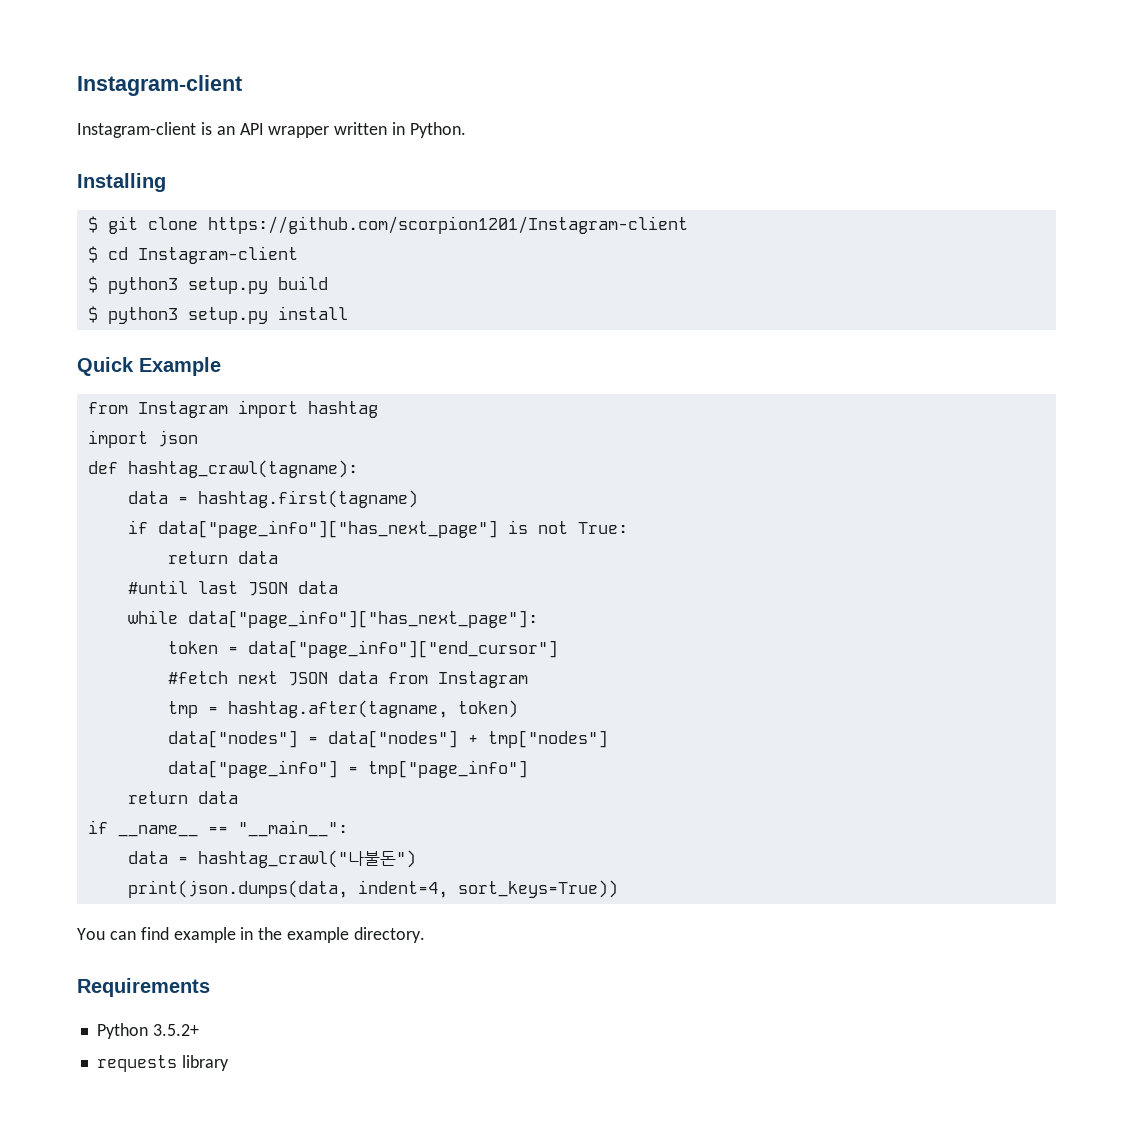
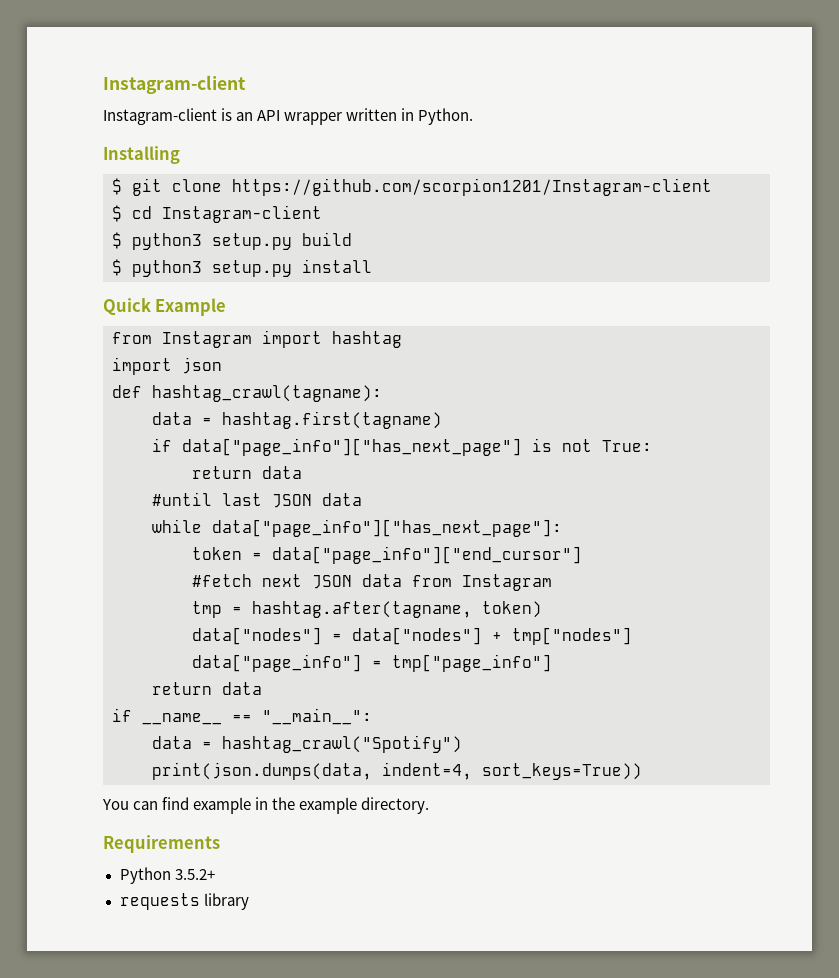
[197,850,416,868] hashtag_crawl("나불돈") -> [222,735,462,753] hashtag_crawl("Spotify")

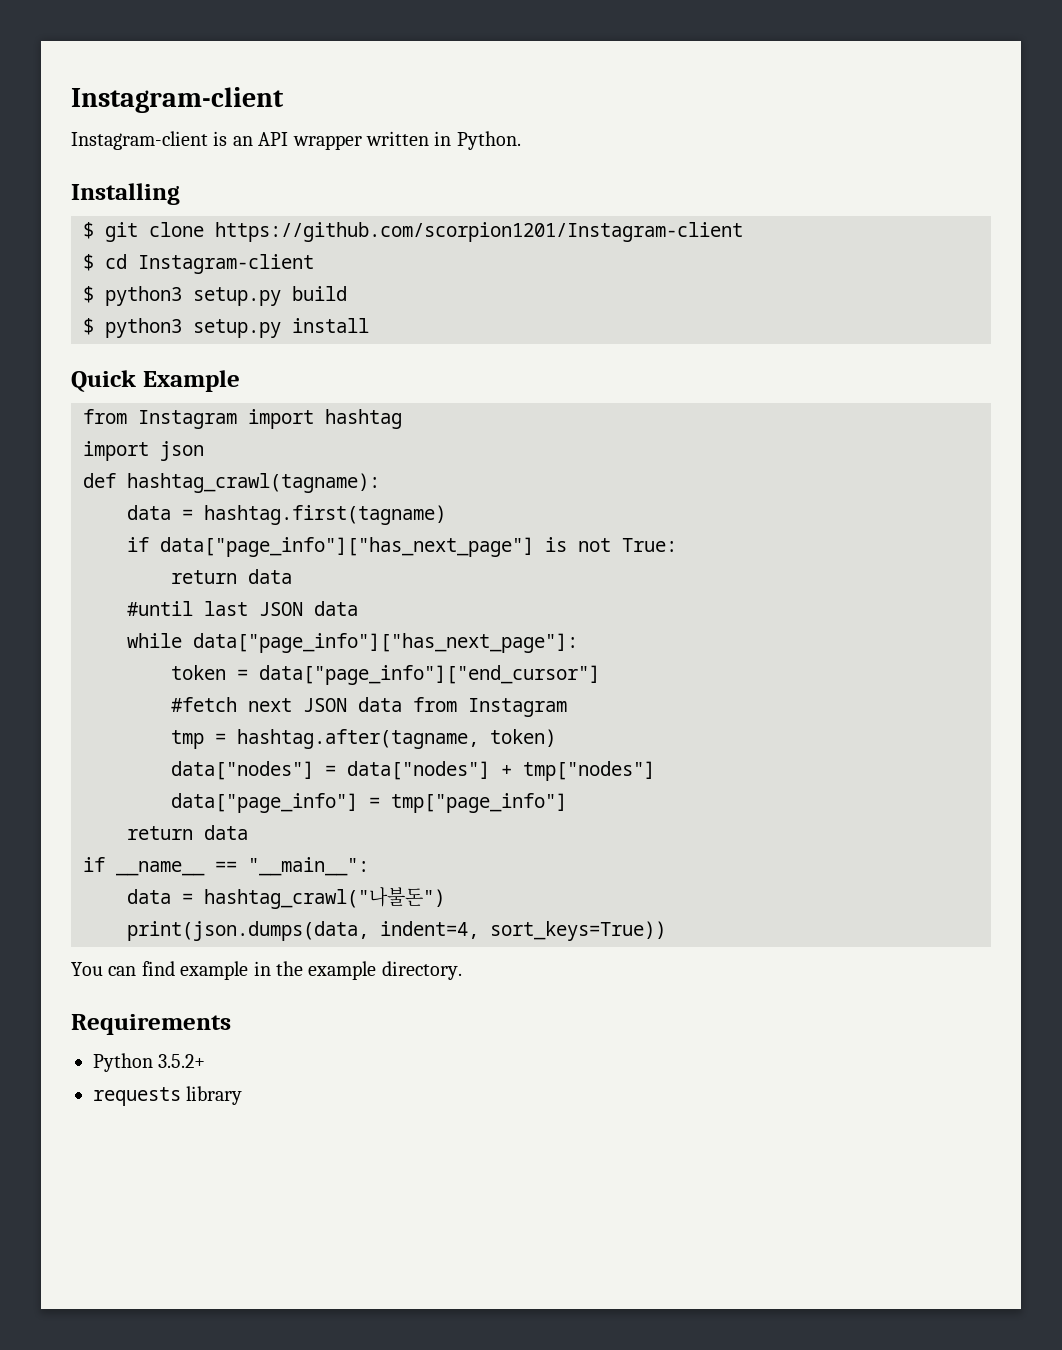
[222,735,462,753] hashtag_crawl("Spotify") -> [204,887,445,909] hashtag_crawl("나불돈")

